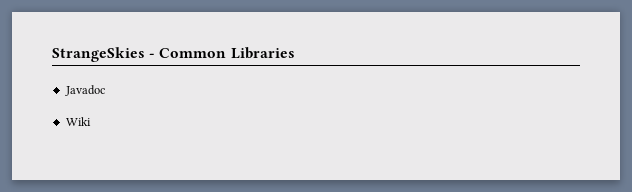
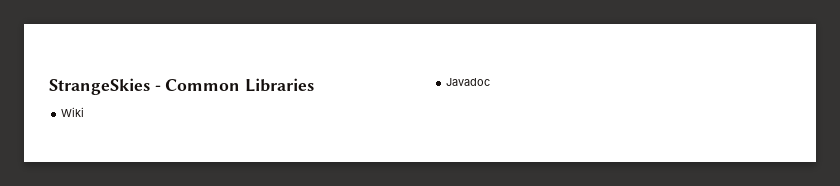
(295, 53) none -> [61,107,85,117] // Wiki
[65,117,91,126] // Wiki -> (491, 82) none

